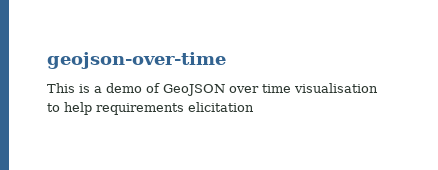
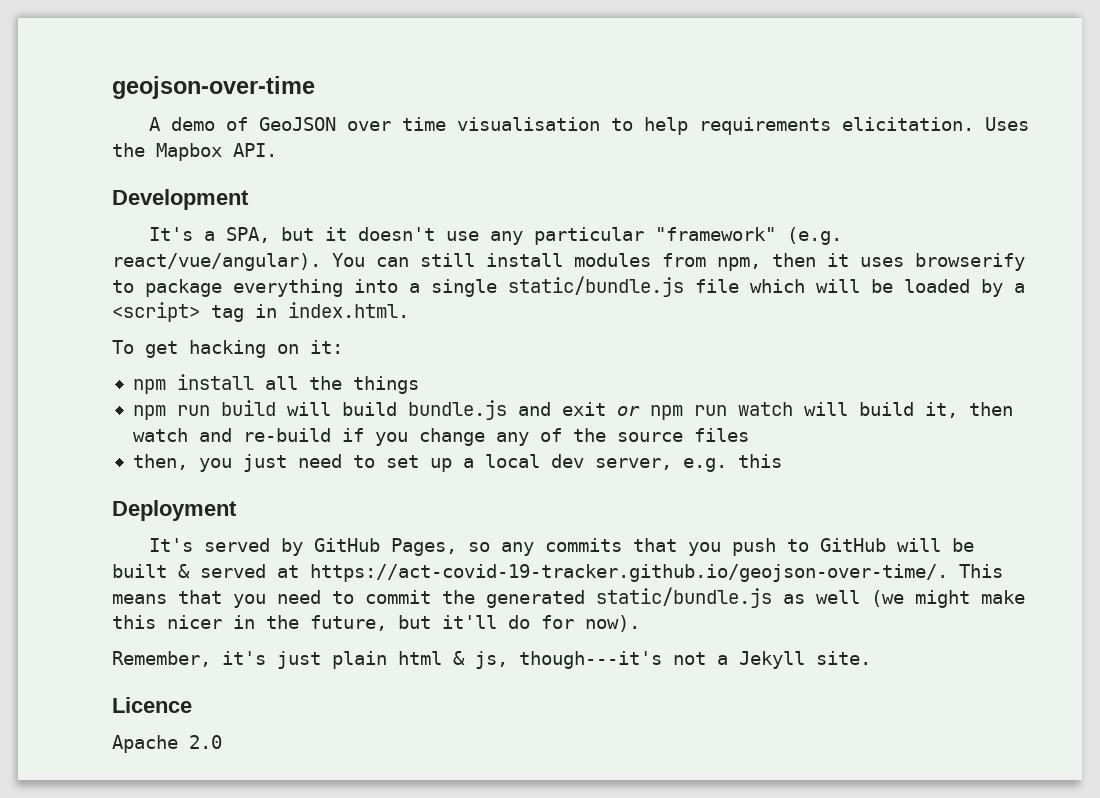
[47,83,102,93] This is a -> [148,117,161,131] A
[188,102,254,112] elicitation -> [841,117,1029,131] [112,143,277,161] [112,189,249,210] [148,227,842,245] [112,253,1025,271] [112,276,1025,297] [112,302,409,322] [112,340,343,358] [132,374,419,394] [132,400,1013,420] [132,428,749,446] [132,454,782,472] [112,500,237,521] [148,538,974,556] [112,564,1003,582] [112,587,1025,608] [112,615,640,632] [112,651,871,669] [112,697,192,713] [112,735,222,753] elicitation. Uses the Mapbox API. // Development // It's a SPA, but it doesn't use any particular "framework" (e.g. react/vue/angular). You can still install modules from npm, then it uses browserify to package everything into a single static/bundle.js file which will be loaded by a <script> tag in index.html. // To get hacking on it: // npm install all the things // npm run build will build bundle.js and exit or npm run watch will build it, then watch and re-build if you change any of the source files // then, you just need to set up a local dev server, e.g. this // Deployment // It's served by GitHub Pages, so any commits that you push to GitHub will be built & served at https://act-covid-19-tracker.github.io/geojson-over-time/. This means that you need to commit the generated static/bundle.js as well (we might make this nicer in the future, but it'll do for now). // Remember, it's just plain html & js, though---it's not a Jekyll site. // Licence // Apache 2.0

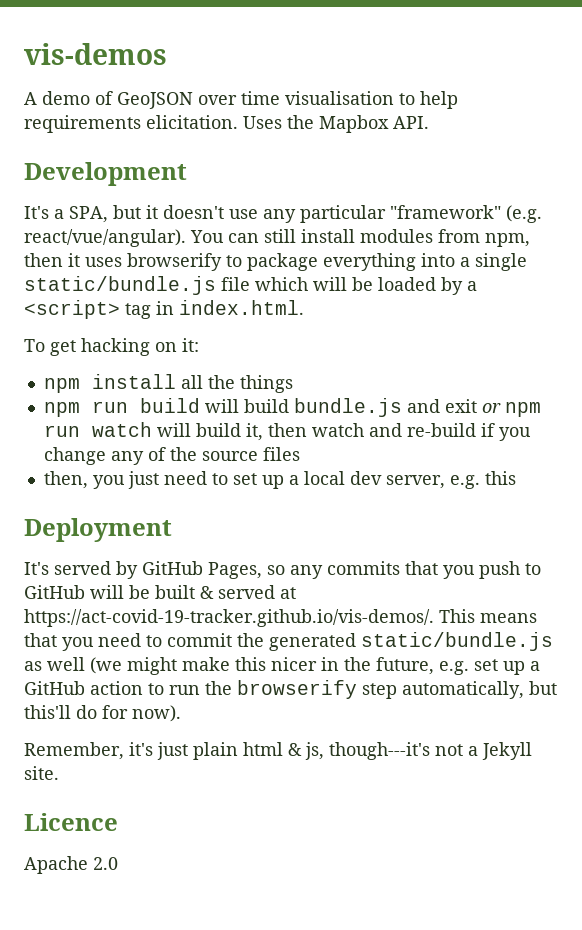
[112,76,315,99] geojson-over-time -> [24,43,167,65] vis-demos
[310,564,948,582] https://act-covid-19-tracker.github.io/geojson-over-time/. -> [24,609,434,627] https://act-covid-19-tracker.github.io/vis-demos/.
[398,615,497,629] but it'll -> [439,659,540,675] [24,680,557,699] [24,705,71,719] e.g. set up a GitHub action to run the browserify step automatically, but this'll

